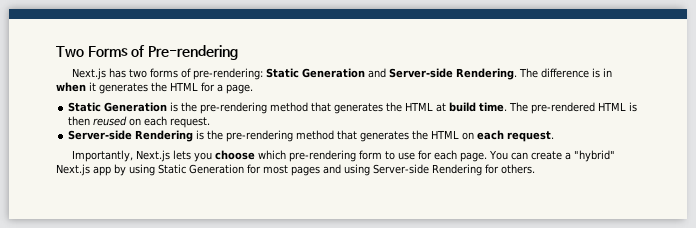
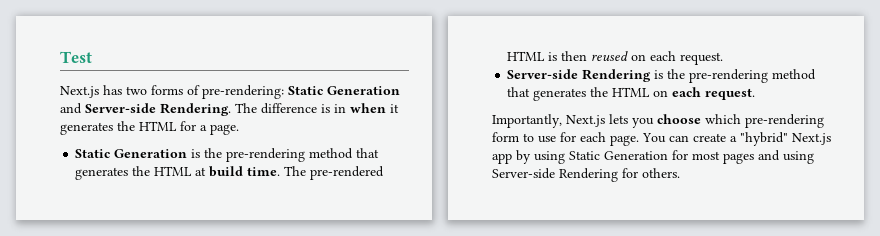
[56,45,238,60] Two Forms of Pre-rendering -> [60,51,92,63] Test

